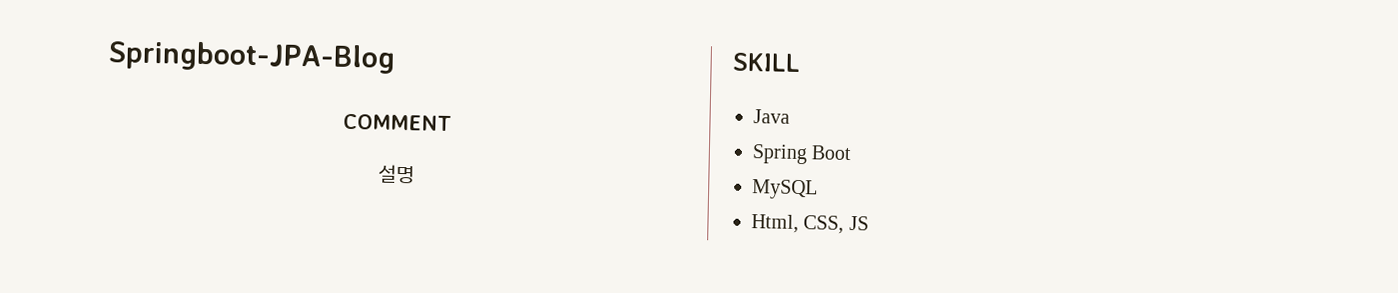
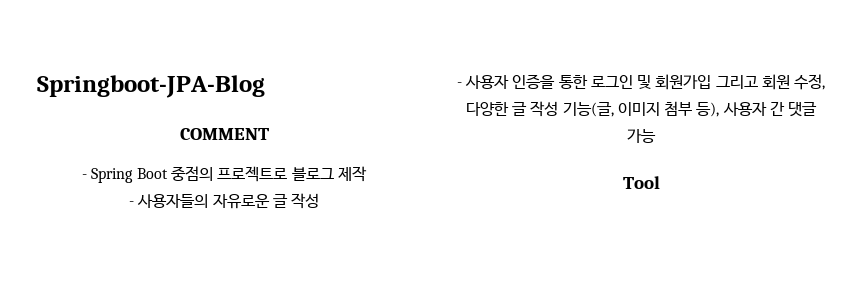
[378,164,415,184] [732,52,800,73] [753,109,790,124] 설명 // SKILL // Java // -> [82,174,88,179] -
[751,179,818,200] [751,214,869,234] // MySQL // Html, CSS, JS -> [170,166,367,182] [128,193,320,209] [456,74,826,90] [465,101,818,117] [627,129,656,143] [622,176,660,189] 중점의 프로젝트로 블로그 제작 // - 사용자들의 자유로운 글 작성 // - 사용자 인증을 통한 로그인 및 회원가입 그리고 회원 수정, 다양한 글 작성 기능(글, 이미지 첨부 등), 사용자 간 댓글 가능 // Tool

